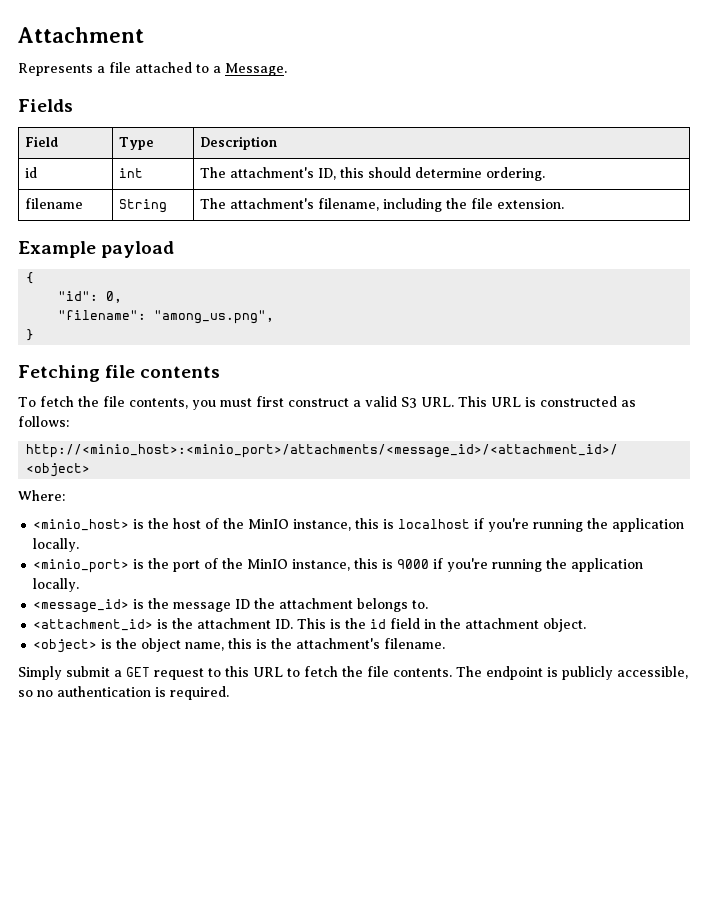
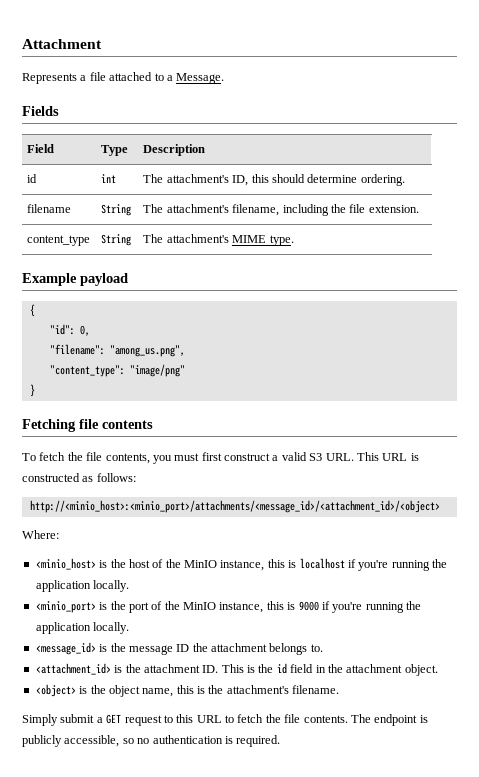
(564, 204) none -> [27,235,91,246] [101,234,132,246] [143,234,294,246] // content_type | String | The attachment's MIME type.
(275, 317) none -> [49,364,185,377] // "content_type": "image/png"

